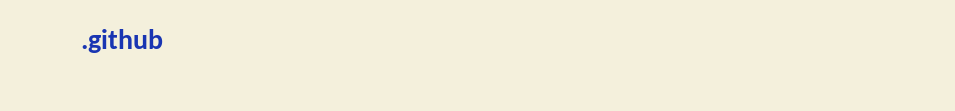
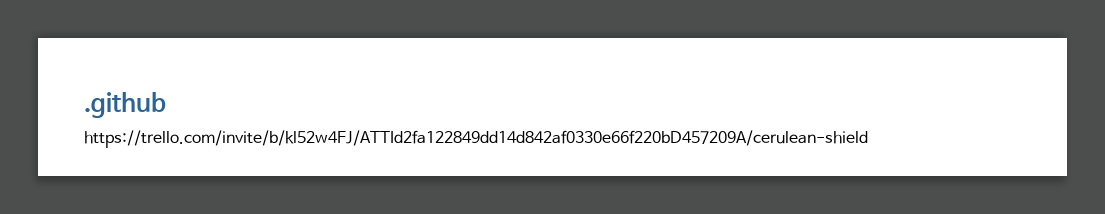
(163, 41) none -> [84,130,868,148] // https://trello.com/invite/b/kl52w4FJ/ATTId2fa122849dd14d842af0330e66f220bD457209A/cerulean-shield

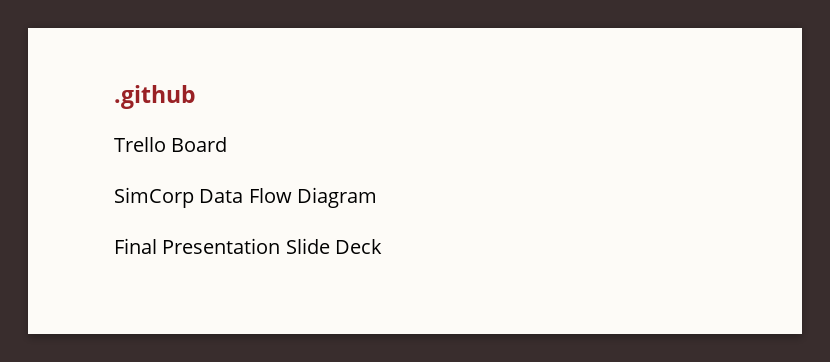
[84,130,868,148] https://trello.com/invite/b/kl52w4FJ/ATTId2fa122849dd14d842af0330e66f220bD457209A/cerulean-shield -> [114,137,228,152] [114,187,377,208] [114,238,382,254] Trello Board // SimCorp Data Flow Diagram // Final Presentation Slide Deck

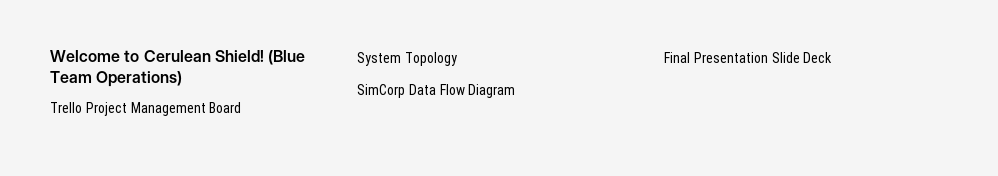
[114,85,196,109] .github -> [50,50,306,65] [50,71,183,87] Welcome to Cerulean Shield! (Blue Team Operations)
(166, 144) none -> [85,102,206,116] Project Management
(228, 144) none -> [357,52,457,66] // System Topology

